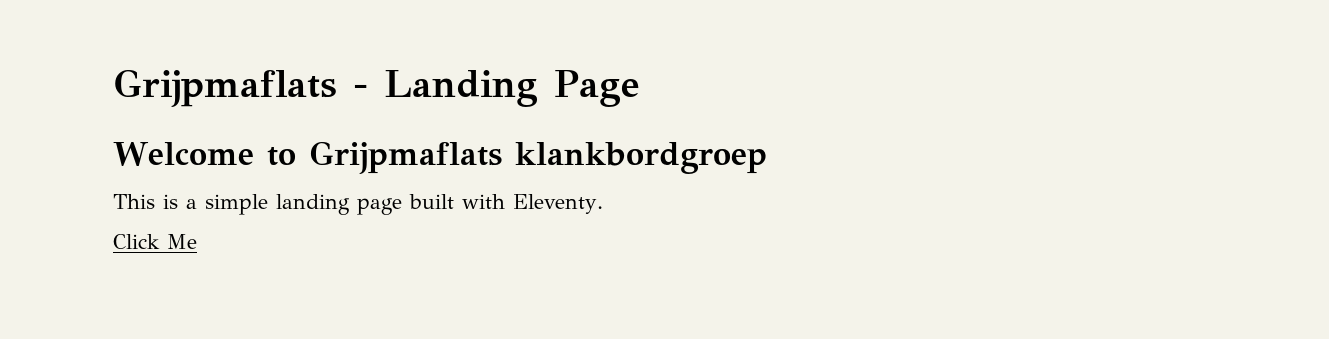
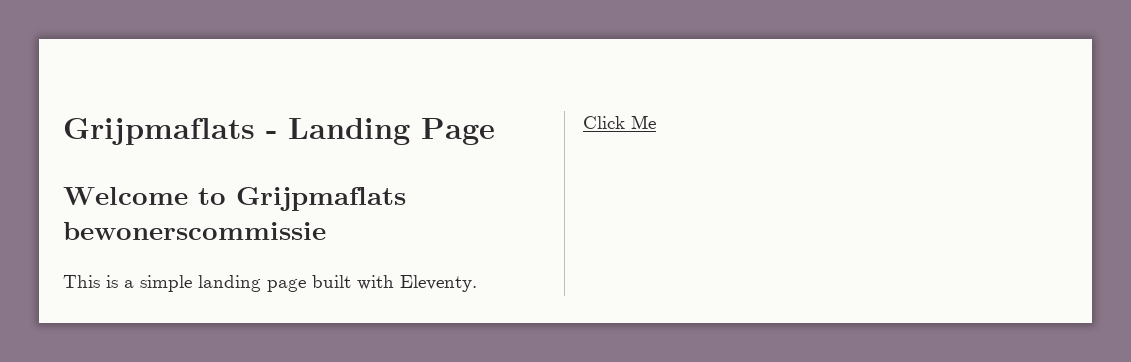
[514,142,767,174] klankbordgroep -> [63,222,326,240] bewonerscommissie

